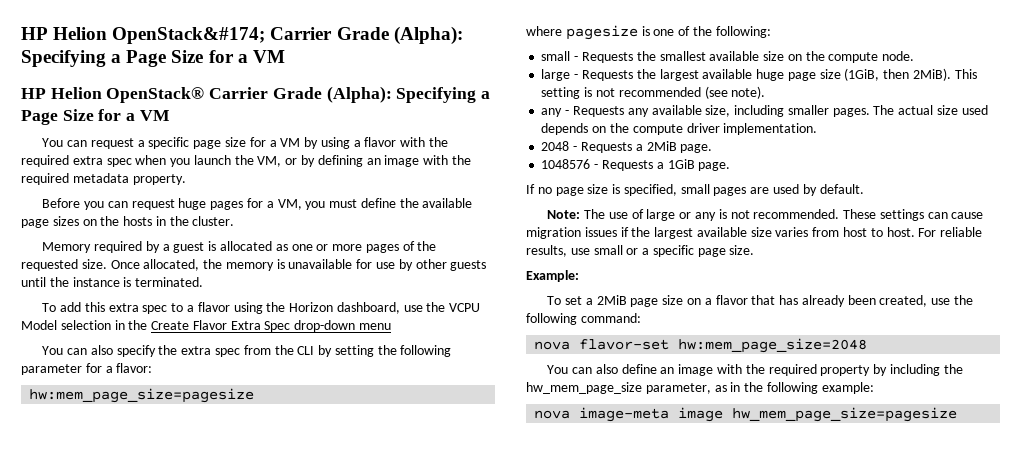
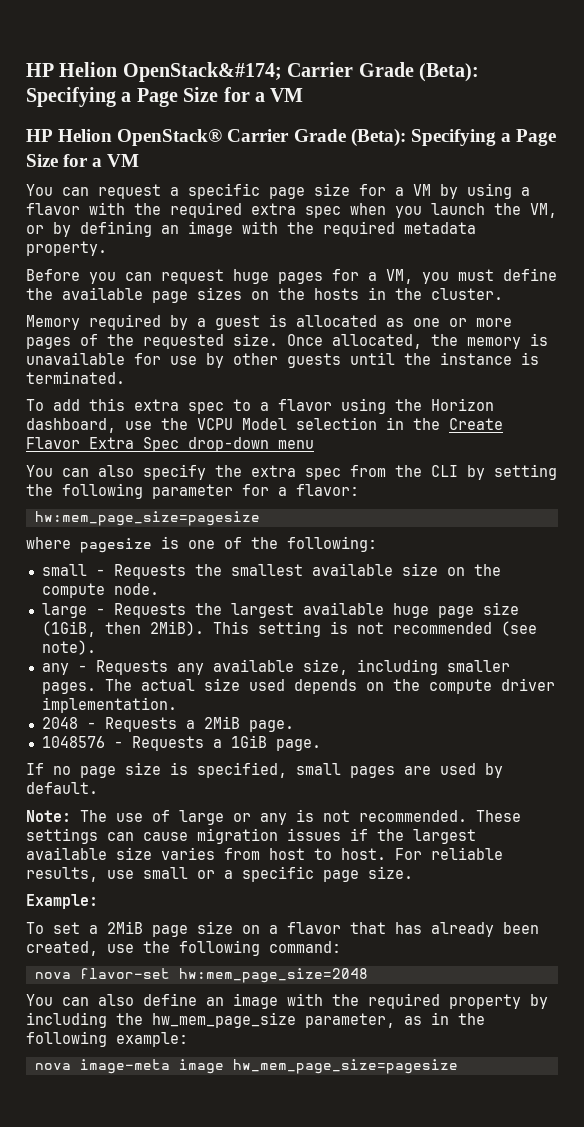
[393,26,463,45] (Alpha): -> [418,63,479,82] (Beta):
[326,86,392,103] (Alpha): -> [350,128,406,147] (Beta):

